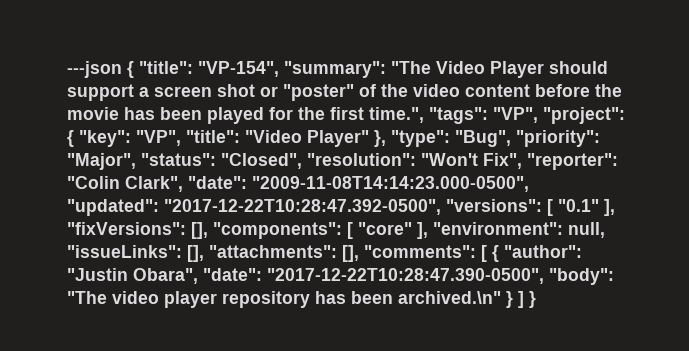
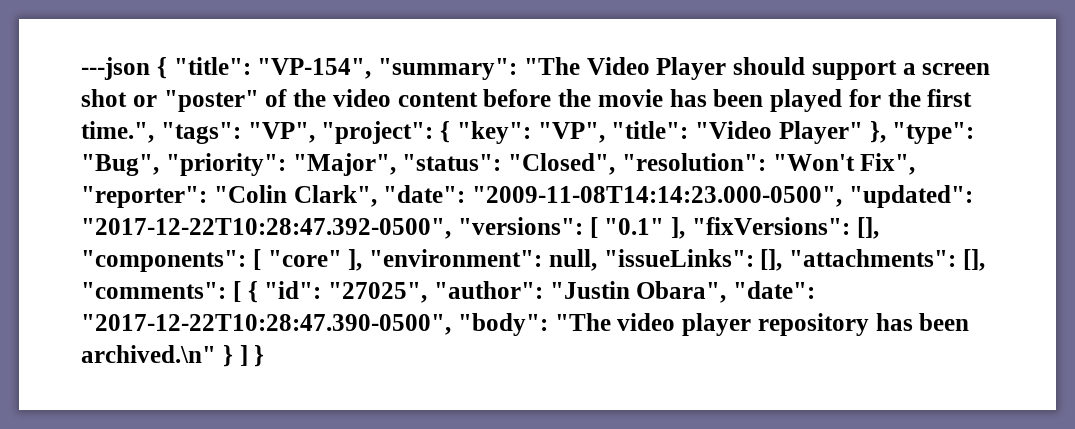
(499, 253) none -> [264,281,427,303] "id": "27025",

